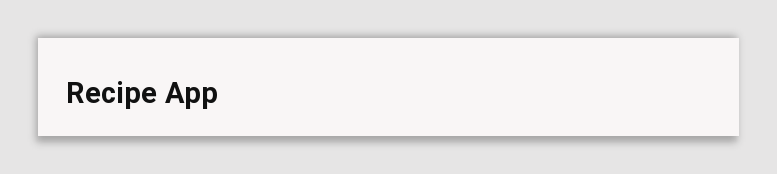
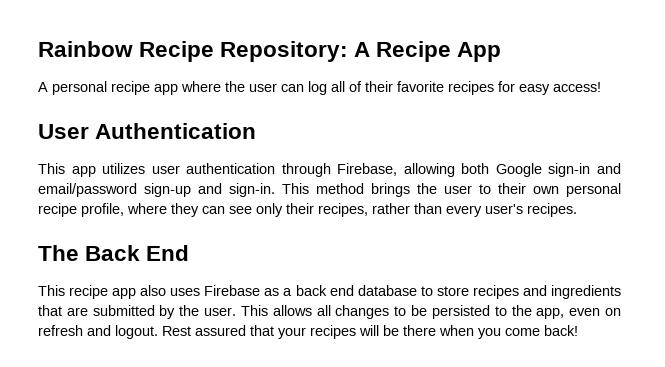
[66,81,218,109] Recipe App -> [38,41,502,62] [38,81,601,95] [38,123,257,139] [38,163,621,177] [38,183,621,197] [38,203,577,217] [38,245,190,261] [38,285,621,299] [38,305,621,319] [38,325,578,339] Rainbow Recipe Repository: A Recipe App // A personal recipe app where the user can log all of their favorite recipes for easy access! // User Authentication // This app utilizes user authentication through Firebase, allowing both Google sign-in and email/password sign-up and sign-in. This method brings the user to their own personal recipe profile, where they can see only their recipes, rather than every user's recipes. // The Back End // This recipe app also uses Firebase as a back end database to store recipes and ingredients that are submitted by the user. This allows all changes to be persisted to the app, even on refresh and logout. Rest assured that your recipes will be there when you come back!

